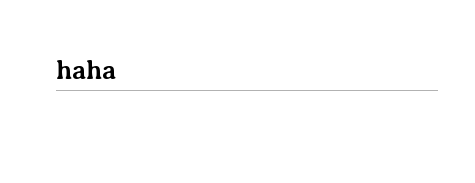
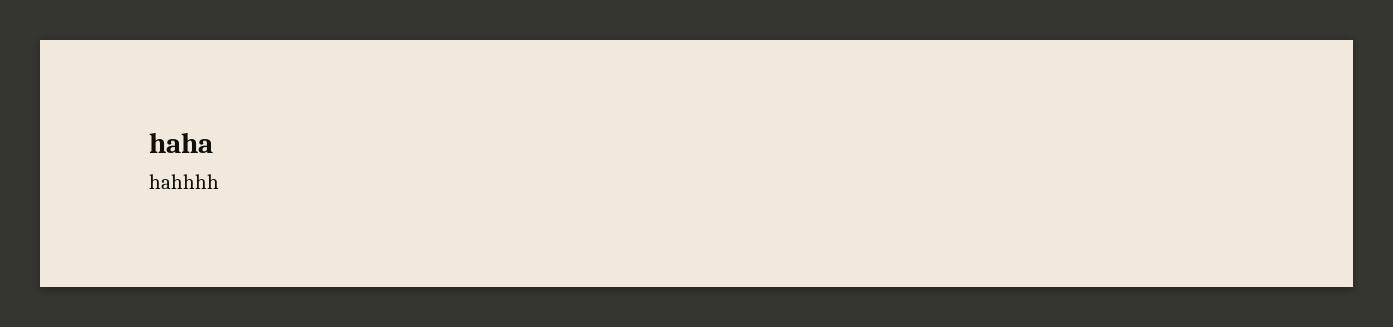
(116, 69) none -> [149,174,219,189] // hahhhh

